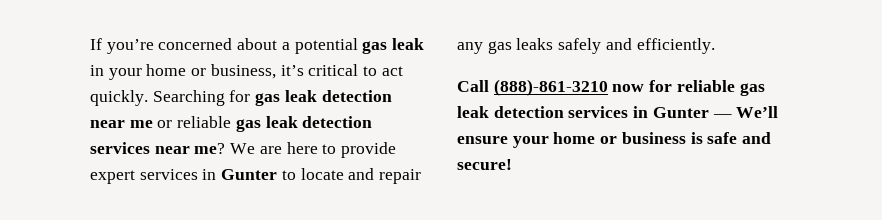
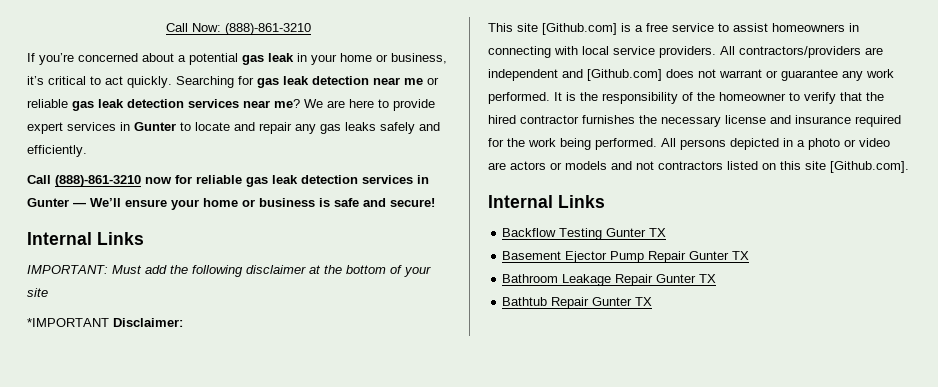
(90, 44) none -> [166,23,311,35] Call Now: (888)-861-3210 //
(512, 164) none -> [27,232,144,245] [27,265,431,277] [27,288,48,297] [27,318,183,327] [488,23,859,35] [488,46,883,58] [488,69,894,81] [488,92,884,104] [488,115,901,127] [488,138,890,150] [488,161,909,173] [488,195,605,208] [502,228,667,240] [502,251,750,263] [502,274,717,286] [502,297,653,309] // Internal Links // IMPORTANT: Must add the following disclaimer at the bottom of your site // *IMPORTANT Disclaimer: // This site [Github.com] is a free service to assist homeowners in connecting with local service providers. All contractors/providers are independent and [Github.com] does not warrant or guarantee any work performed. It is the responsibility of the homeowner to verify that the hired contractor furnishes the necessary license and insurance required for the work being performed. All persons depicted in a photo or video are actors or models and not contractors listed on this site [Github.com]. // Internal Links // Backflow Testing Gunter TX // Basement Ejector Pump Repair Gunter TX // Bathroom Leakage Repair Gunter TX // Bathtub Repair Gunter TX

